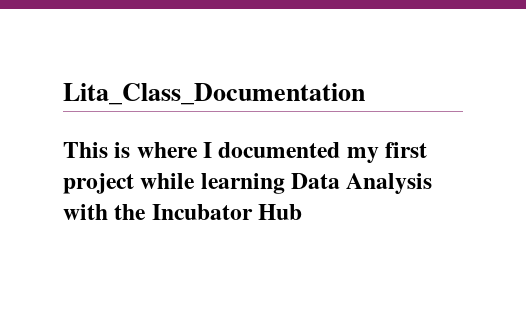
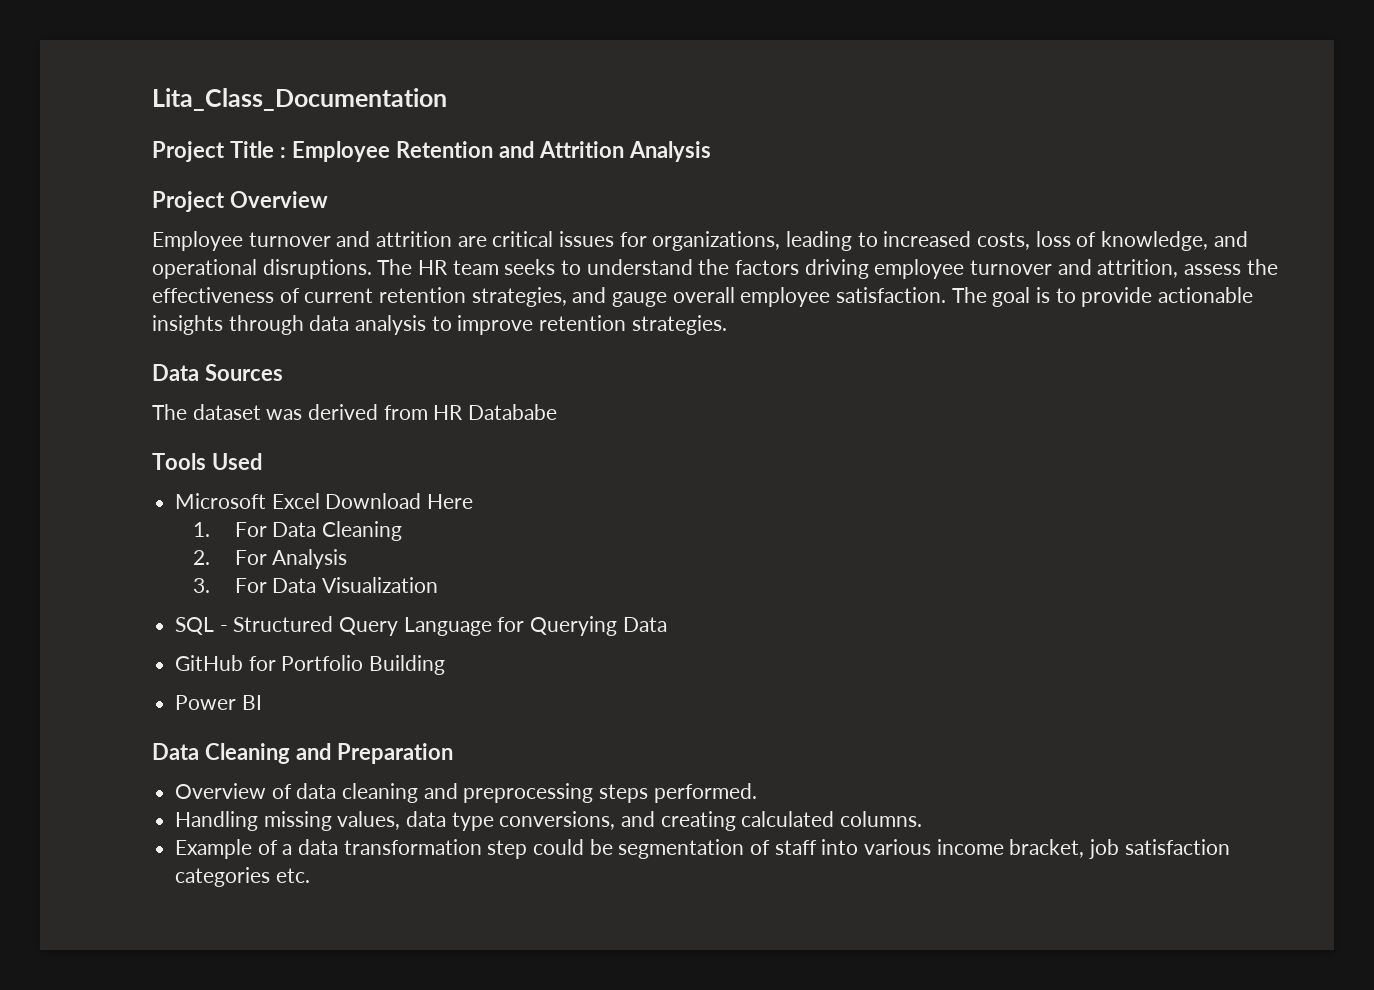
[63,142,428,163] [63,173,433,194] [63,204,303,220] This is where I documented my first project while learning Data Analysis with the Incubator Hub -> [152,141,711,162] [152,191,328,212] [152,231,1248,251] [152,259,1278,279] [152,287,1254,307] [152,315,727,335] [152,364,283,381] [152,404,558,420] [152,453,262,470] [175,493,474,509] [193,521,403,541] [193,549,348,569] [193,577,439,593] [175,616,667,636] [175,655,446,675] [175,695,262,710] [152,743,453,764] [175,783,757,803] [175,811,923,831] [175,839,1230,859] [175,867,310,887] Project Title : Employee Retention and Attrition Analysis // Project Overview // Employee turnover and attrition are critical issues for organizations, leading to increased costs, loss of knowledge, and operational disruptions. The HR team seeks to understand the factors driving employee turnover and attrition, assess the effectiveness of current retention strategies, and gauge overall employee satisfaction. The goal is to provide actionable insights through data analysis to improve retention strategies. // Data Sources // The dataset was derived from HR Datababe // Tools Used // Microsoft Excel Download Here // 1. For Data Cleaning // 2. For Analysis // 3. For Data Visualization // SQL - Structured Query Language for Querying Data // GitHub for Portfolio Building // Power BI // Data Cleaning and Preparation // Overview of data cleaning and preprocessing steps performed. // Handling missing values, data type conversions, and creating calculated columns. // Example of a data transformation step could be segmentation of staff into various income bracket, job satisfaction categories etc.

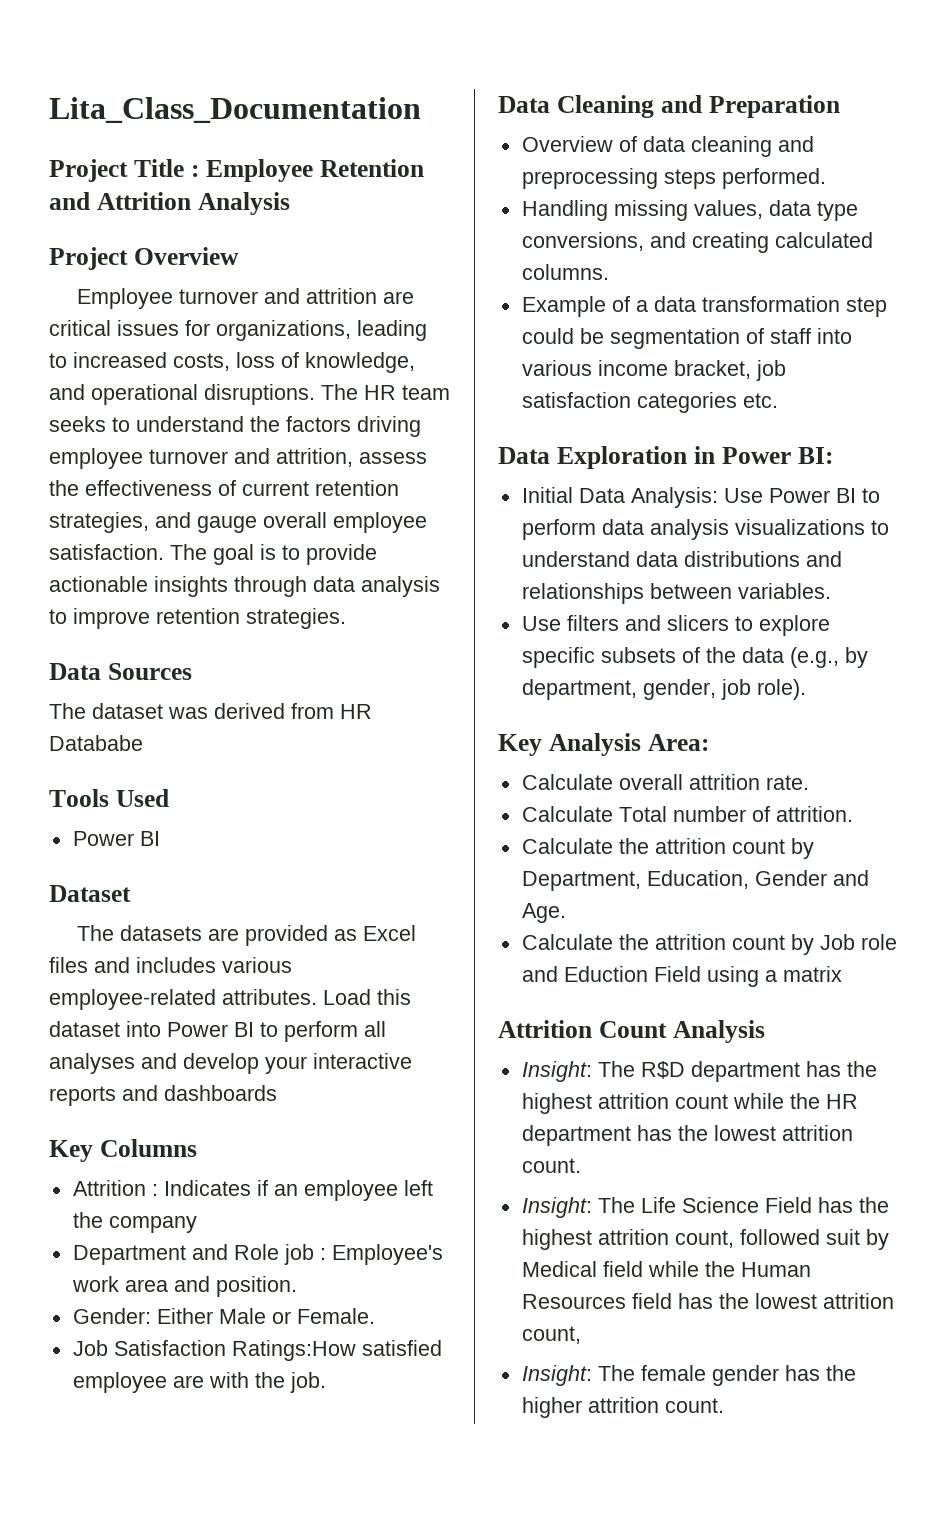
[175,493,474,509] [193,521,403,541] [193,549,348,569] [193,577,439,593] [175,616,667,636] [175,655,446,675] [175,695,262,710] Microsoft Excel Download Here // 1. For Data Cleaning // 2. For Analysis // 3. For Data Visualization // SQL - Structured Query Language for Querying Data // GitHub for Portfolio Building // Power BI -> [72,831,160,846] [49,885,131,902] [77,925,417,946] [49,957,292,973] [49,989,411,1010] [49,1021,386,1042] [49,1053,412,1074] [49,1085,277,1106] [49,1139,197,1162] [72,1180,433,1201] [72,1212,197,1233] [72,1244,443,1265] [71,1276,297,1297] [72,1308,375,1324] [72,1340,442,1361] [72,1372,326,1393] Power BI // Dataset // The datasets are provided as Excel files and includes various employee-related attributes. Load this dataset into Power BI to perform all analyses and develop your interactive reports and dashboards // Key Columns // Attrition : Indicates if an employee left the company // Department and Role job : Employee's work area and position. // Gender: Either Male or Female. // Job Satisfaction Ratings:How satisfied employee are with the job.
(310, 875) none -> [498,446,833,469] [521,487,880,508] [521,519,889,540] [521,551,842,567] [521,583,831,604] [521,615,830,636] [521,647,868,668] [521,679,806,700] [498,733,709,756] [521,774,809,790] [521,806,853,822] [521,838,814,859] [521,870,869,891] [521,903,566,923] [521,934,897,955] [521,966,842,987] [498,1020,765,1043] [521,1061,877,1082] [521,1093,858,1114] [521,1125,853,1146] [521,1158,581,1173] [521,1197,889,1218] [521,1229,889,1250] [521,1261,811,1277] [521,1293,894,1309] [521,1326,581,1344] [521,1365,856,1386] [521,1397,724,1418] // Data Exploration in Power BI: // Initial Data Analysis: Use Power BI to perform data analysis visualizations to understand data distributions and relationships between variables. // Use filters and slicers to explore specific subsets of the data (e.g., by department, gender, job role). // Key Analysis Area: // Calculate overall attrition rate. // Calculate Total number of attrition. // Calculate the attrition count by Department, Education, Gender and Age. // Calculate the attrition count by Job role and Eduction Field using a matrix // Attrition Count Analysis // Insight: The R$D department has the highest attrition count while the HR department has the lowest attrition count. // Insight: The Life Science Field has the highest attrition count, followed suit by Medical field while the Human Resources field has the lowest attrition count, // Insight: The female gender has the higher attrition count.

